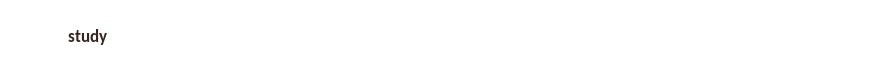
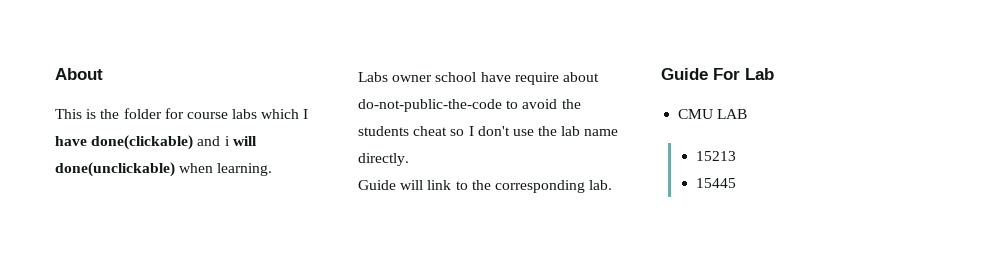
[68,29,107,45] study -> [55,68,103,80] [55,108,309,119] [55,135,257,150] [55,162,273,177] [358,72,599,85] [358,99,581,112] [358,126,619,136] [358,153,409,166] [358,180,613,193] [661,68,774,80] [678,109,748,119] [696,151,737,161] [696,178,737,188] About // This is the folder for course labs which I have done(clickable) and i will done(unclickable) when learning. // Labs owner school have require about do-not-public-the-code to avoid the students cheat so I don't use the lab name directly. // Guide will link to the corresponding lab. // Guide For Lab // CMU LAB // 15213 // 15445

